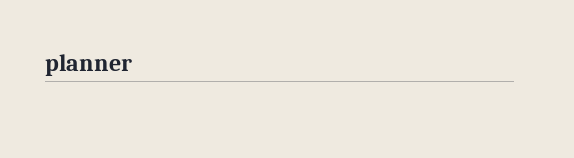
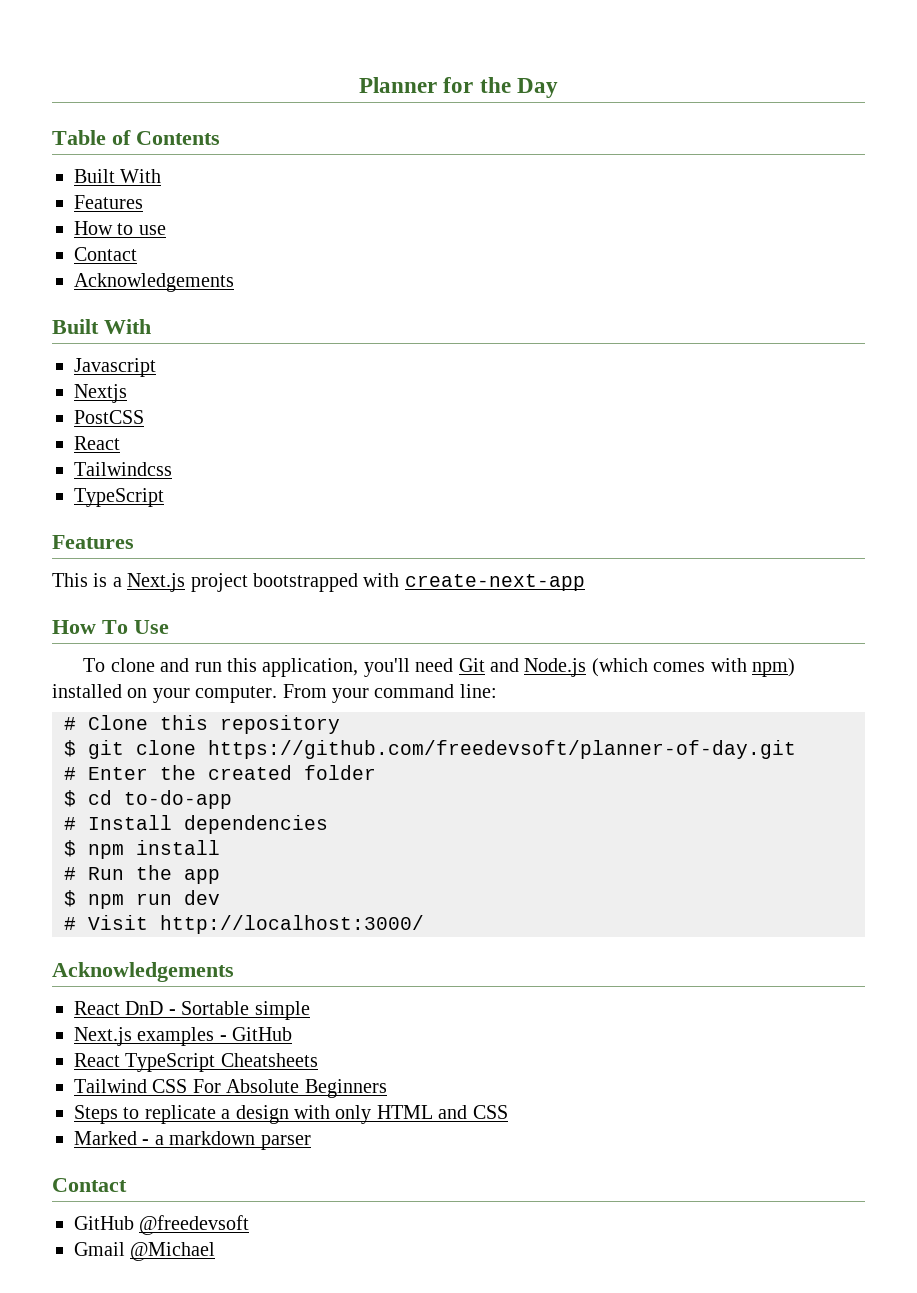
[45,54,132,76] planner -> [359,77,558,98] [52,130,220,145] [74,169,162,183] [74,195,143,209] [74,221,166,235] [74,247,137,261] [74,273,234,292] [52,319,151,334] [74,358,156,377] [74,384,127,403] [74,410,144,424] [74,436,120,450] [74,462,172,476] [74,488,164,507] [52,535,134,549] [52,573,585,592] [52,620,169,634] [83,658,796,677] [52,684,497,703] [64,715,340,734] [64,740,796,759] [64,765,376,780] [64,790,232,809] [64,815,328,834] [64,840,220,859] [64,865,220,884] [64,890,220,909] [64,915,424,934] [52,962,234,982] [74,1001,310,1020] [74,1027,293,1046] [74,1053,318,1072] [74,1079,387,1098] [74,1105,508,1124] [74,1131,311,1150] [52,1178,127,1192] [74,1215,250,1235] [74,1242,216,1261] Planner for the Day // Table of Contents // Built With // Features // How to use // Contact // Acknowledgements // Built With // Javascript // Nextjs // PostCSS // React // Tailwindcss // TypeScript // Features // This is a Next.js project bootstrapped with create-next-app // How To Use // To clone and run this application, you'll need Git and Node.js (which comes with npm) installed on your computer. From your command line: // # Clone this repository // $ git clone https://github.com/freedevsoft/planner-of-day.git // # Enter the created folder // $ cd to-do-app // # Install dependencies // $ npm install // # Run the app // $ npm run dev // # Visit http://localhost:3000/ // Acknowledgements // React DnD - Sortable simple // Next.js examples - GitHub // React TypeScript Cheatsheets // Tailwind CSS For Absolute Beginners // Steps to replicate a design with only HTML and CSS // Marked - a markdown parser // Contact // GitHub @freedevsoft // Gmail @Michael

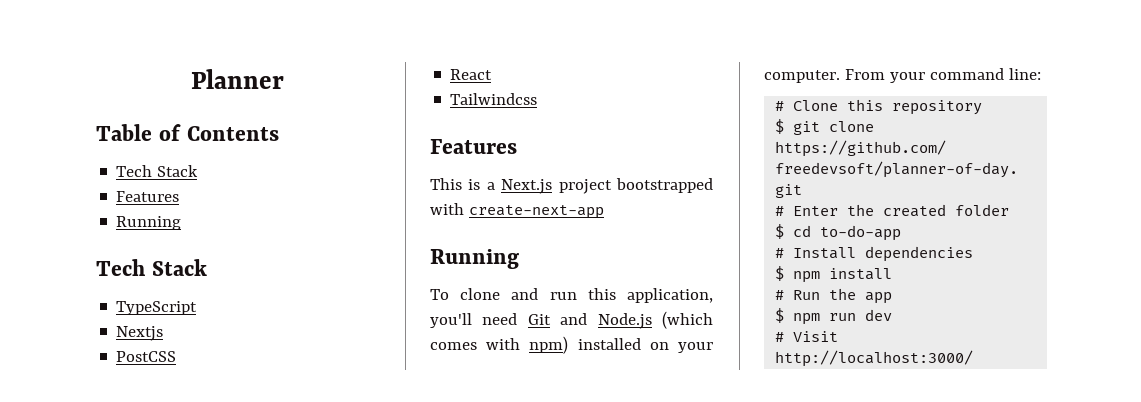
[443,77,558,98] for the Day -> (284, 79) none
[74,169,162,183] [74,195,143,209] [74,221,166,235] [74,247,137,261] [74,273,234,292] [52,319,151,334] [74,358,156,377] Built With // Features // How to use // Contact // Acknowledgements // Built With // Javascript -> [116,165,199,177] [116,191,180,202] [116,216,182,230] [96,259,207,276] [116,301,198,315] Tech Stack // Features // Running // Tech Stack // TypeScript
[74,488,164,507] // TypeScript -> (538, 99) none
[52,620,169,634] How To Use -> [430,249,519,269] Running
[52,962,234,982] [74,1001,310,1020] [74,1027,293,1046] [74,1053,318,1072] [74,1079,387,1098] [74,1105,508,1124] [74,1131,311,1150] [52,1178,127,1192] [74,1215,250,1235] [74,1242,216,1261] // Acknowledgements // React DnD - Sortable simple // Next.js examples - GitHub // React TypeScript Cheatsheets // Tailwind CSS For Absolute Beginners // Steps to replicate a design with only HTML and CSS // Marked - a markdown parser // Contact // GitHub @freedevsoft // Gmail @Michael -> (974, 358) none

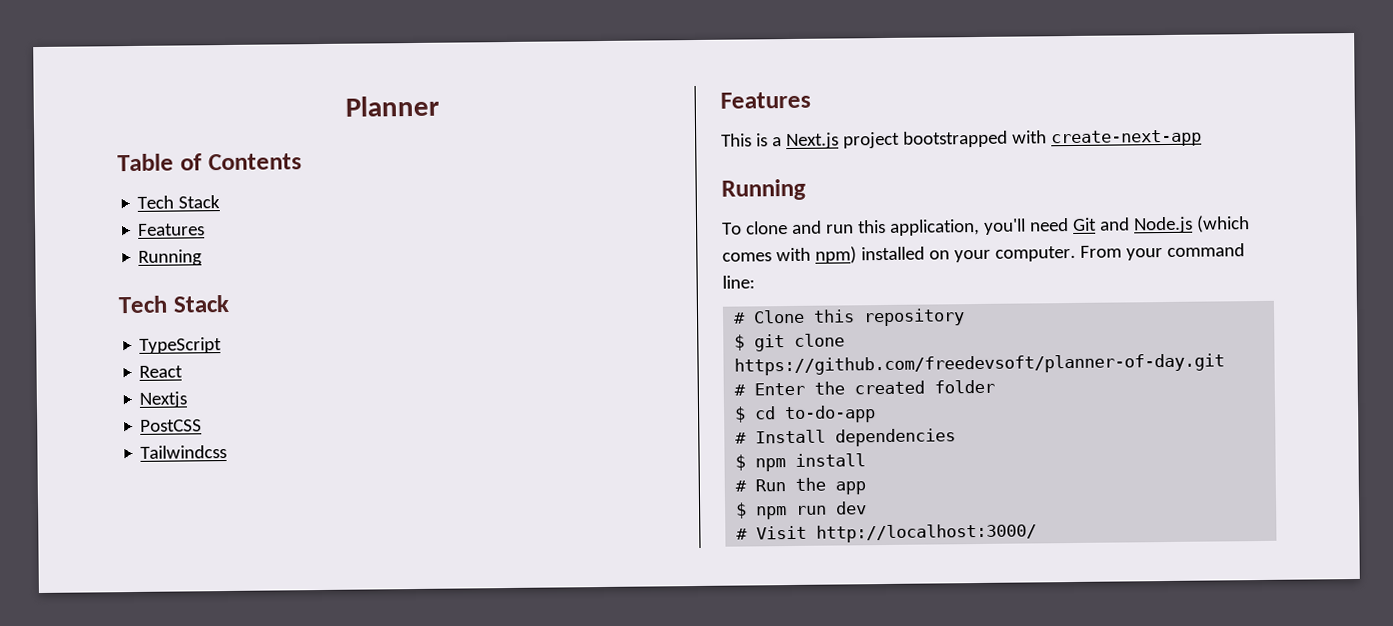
(198, 308) none -> [139,365,184,378] // React
[450,69,493,80] // React -> (203, 425) none

